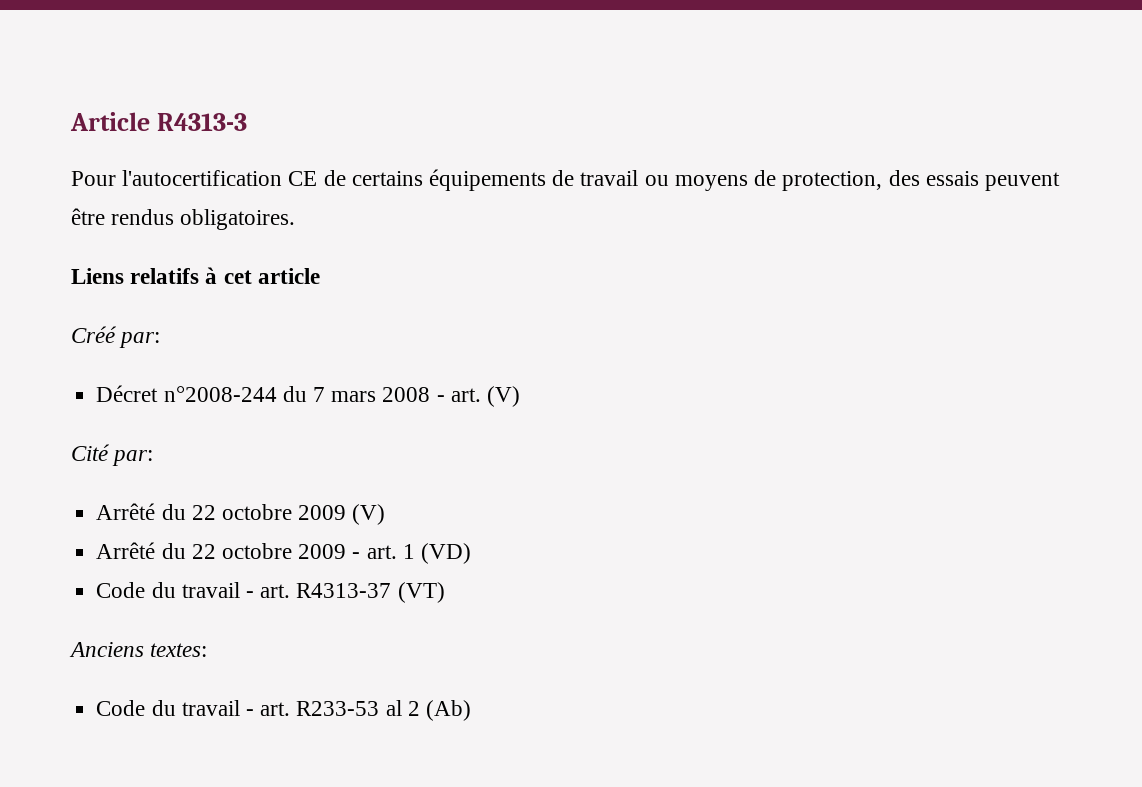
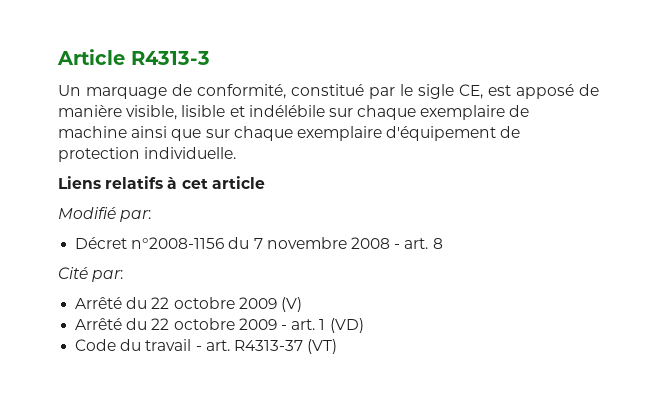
[71,169,1060,191] [71,208,296,230] Pour l'autocertification CE de certains équipements de travail ou moyens de protection, des essais peuvent être rendus obligatoires. -> [58,84,599,99] [58,105,530,120] [58,126,521,141] [58,147,237,162] Un marquage de conformité, constitué par le sigle CE, est apposé de manière visible, lisible et indélébile sur chaque exemplaire de machine ainsi que sur chaque exemplaire d'équipement de protection individuelle.
[71,326,117,343] Créé -> [58,207,116,219] Modifié
[163,386,277,402] n°2008-244 -> [131,237,225,249] n°2008-1156
[331,391,377,402] mars -> [266,237,347,249] novembre
[486,386,520,407] (V) -> [432,238,443,249] 8
[69,642,208,657] [96,700,471,721] // Anciens textes: // Code du travail - art. R233-53 al 2 (Ab) -> (338, 346) none

